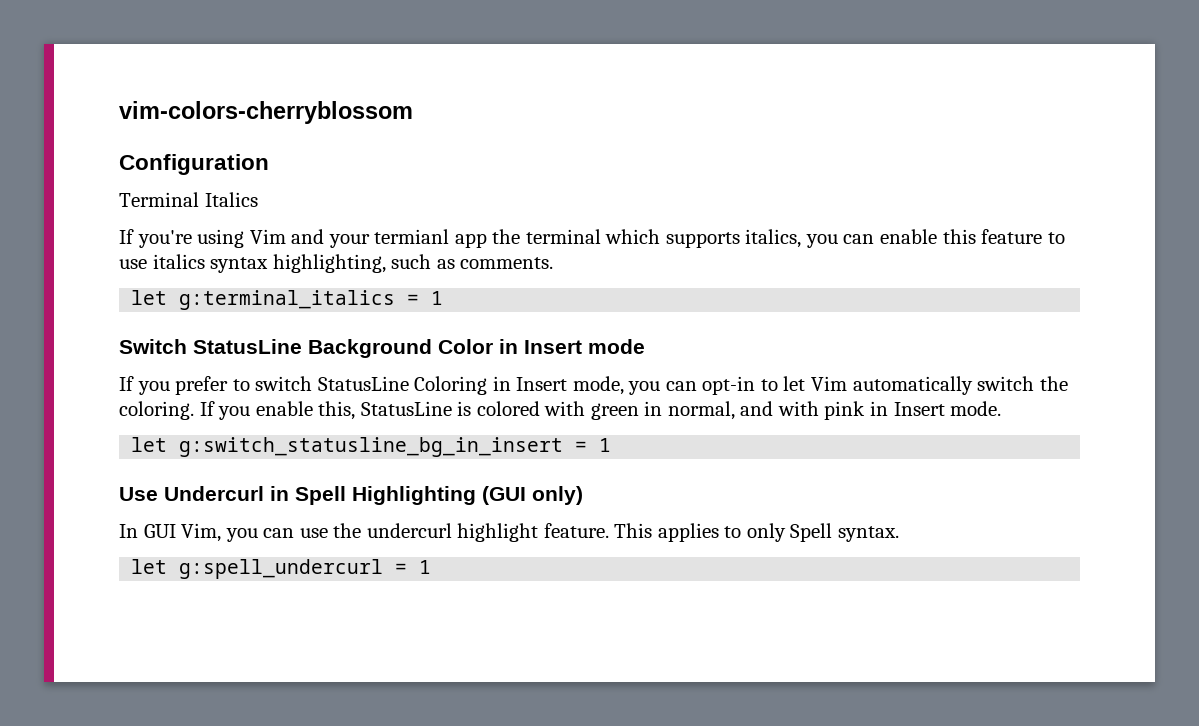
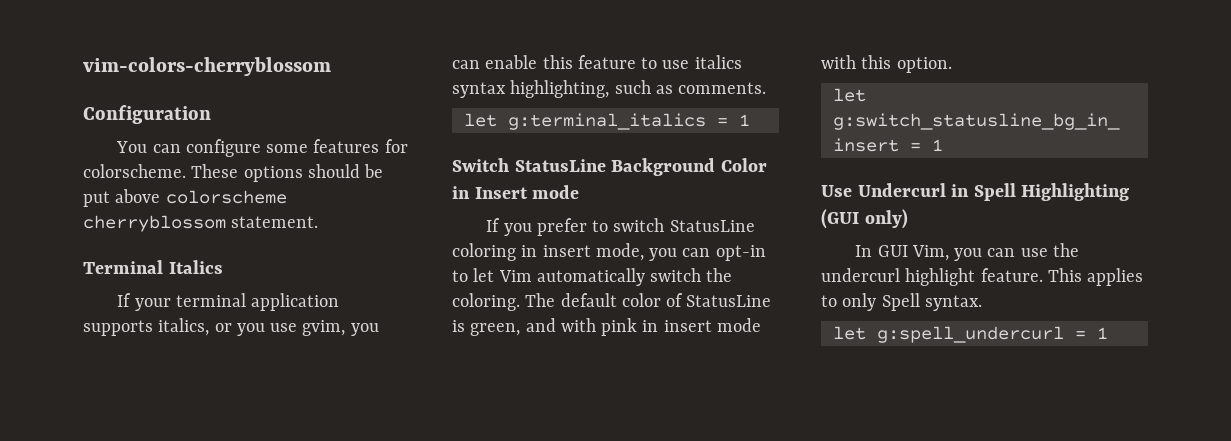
[119,192,258,207] [119,229,802,248] Terminal Italics // If you're using Vim and your termianl app the terminal which supports italics, -> [116,139,408,157] [83,164,384,182] [83,189,287,207] [83,215,319,232] [83,260,223,274] [117,293,340,311] [83,318,346,336] You can configure some features for colorscheme. These options should be put above colorscheme cherryblossom statement. // Terminal Italics // If your terminal application supports italics, or you use gvim,
[414,376,568,395] Coloring in Insert -> [452,243,591,261] coloring in insert
[199,401,1002,420] If you enable this, StatusLine is colored with green in normal, and with pink in Insert mode. -> [525,293,772,307] [452,318,761,336] [821,55,952,73] The default color of StatusLine is green, and with pink in insert mode with this option.

